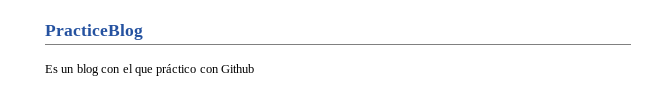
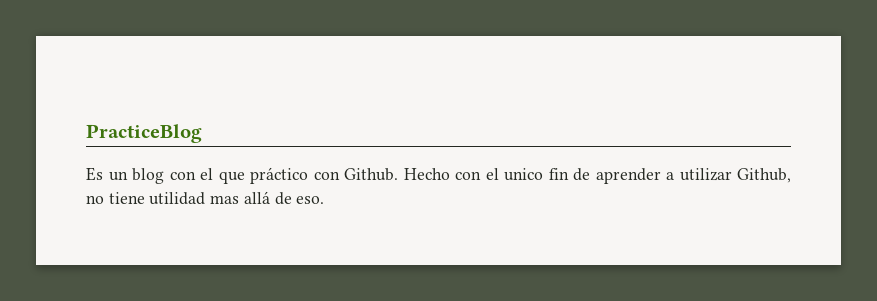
[221,64,254,73] Github -> [344,168,791,184] [86,191,325,205] Github. Hecho con el unico fin de aprender a utilizar Github, no tiene utilidad mas allá de eso.

